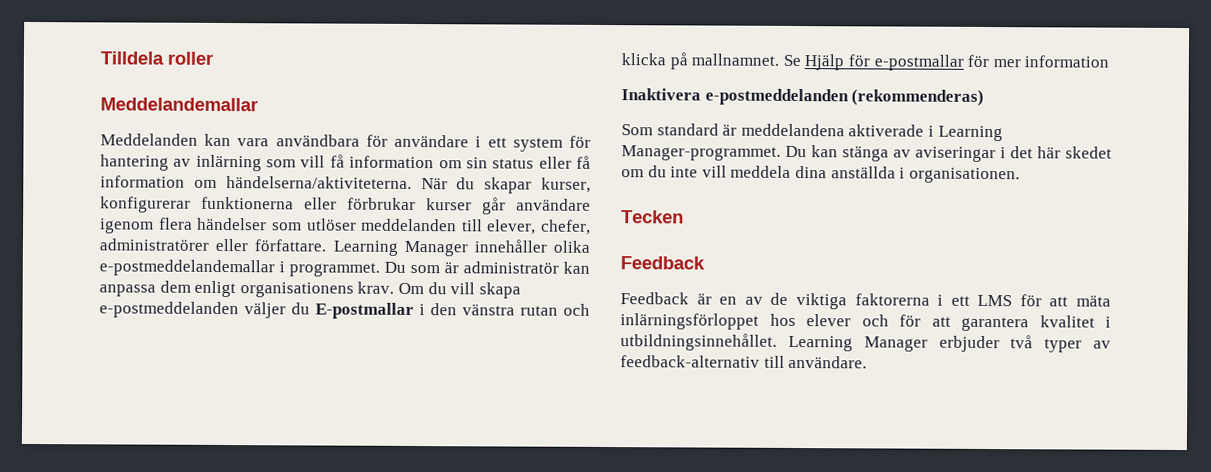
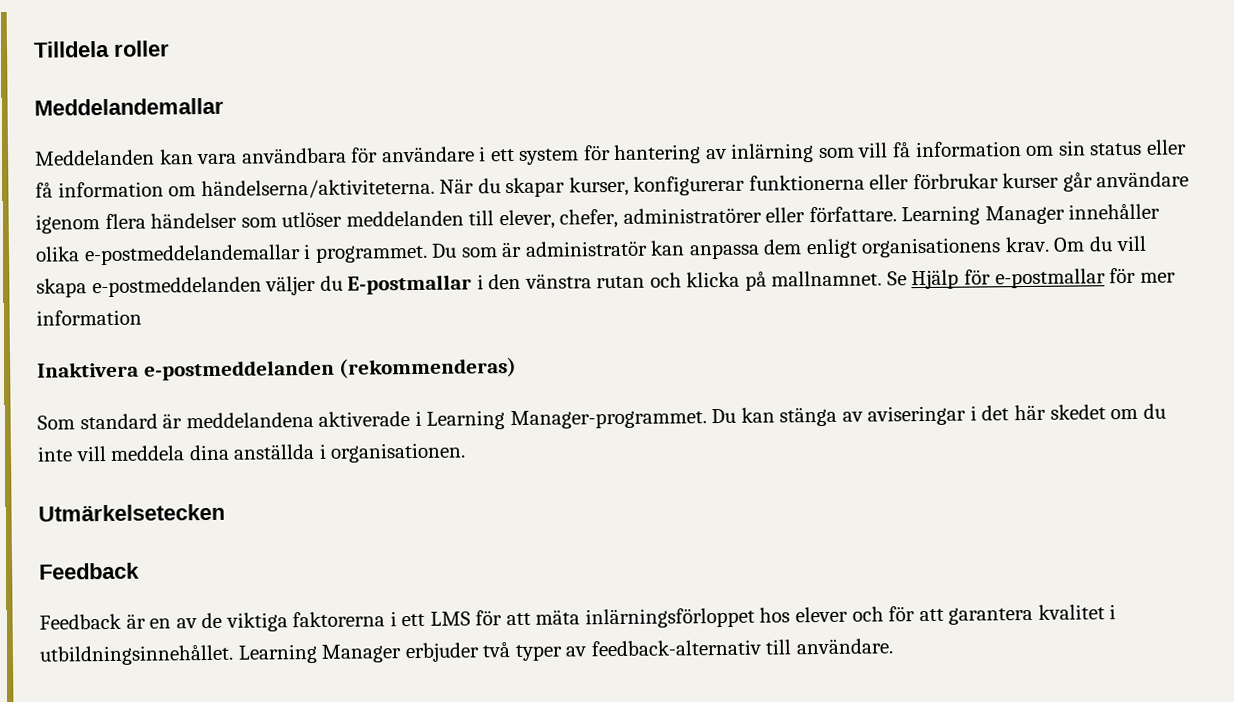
[621,210,684,224] Tecken -> [38,503,225,522] Utmärkelsetecken

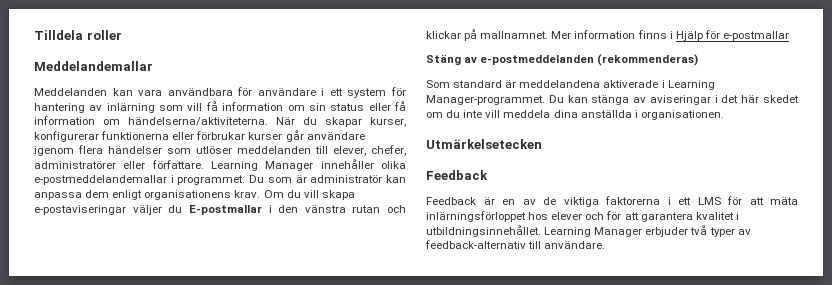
[91,276,262,298] e-postmeddelanden -> [34,205,126,215] e-postaviseringar
[686,271,741,288] klicka -> [426,31,461,39] klickar
[886,271,907,286] Se -> [551,30,673,39] Mer information finns i
[1109,267,1176,284] [36,309,142,326] [37,361,139,378] för mer information // Inaktivera -> [426,54,478,65] // Stäng av

